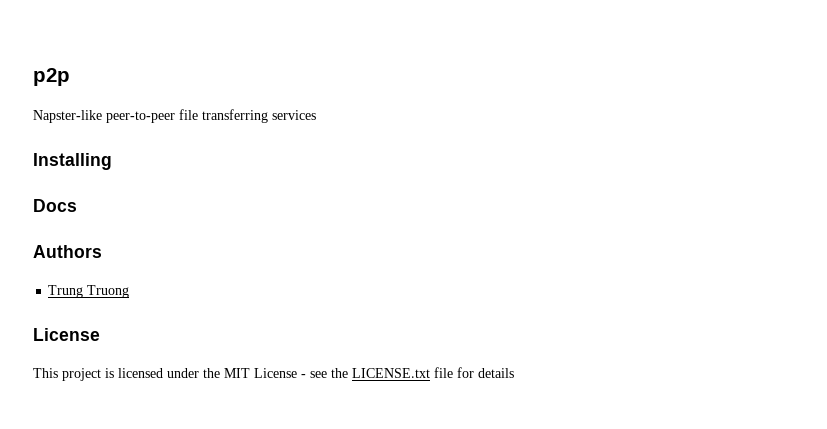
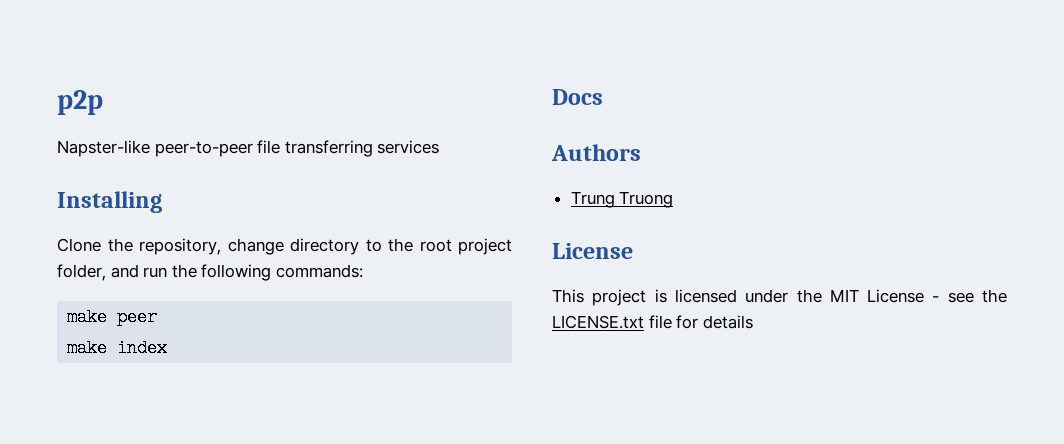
(112, 161) none -> [57,238,512,255] [57,264,363,281] [67,308,158,326] [67,339,168,357] // Clone the repository, change directory to the root project folder, and run the following commands: // make peer // make index

